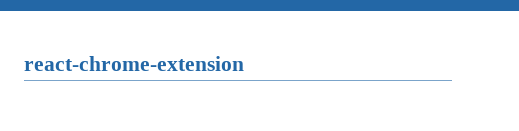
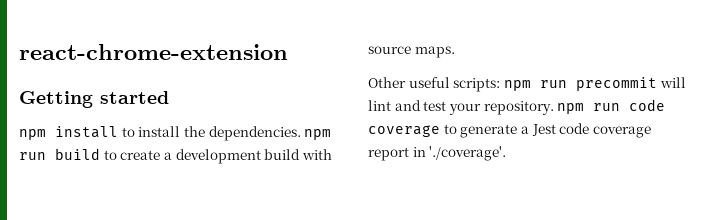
(244, 63) none -> [19,91,169,108] [19,126,332,141] [19,148,332,164] [368,46,455,58] [368,77,686,92] [368,99,666,115] [368,123,651,138] [368,146,507,161] // Getting started // npm install to install the dependencies. npm run build to create a development build with source maps. // Other useful scripts: npm run precommit will lint and test your repository. npm run code coverage to generate a Jest code coverage report in './coverage'.

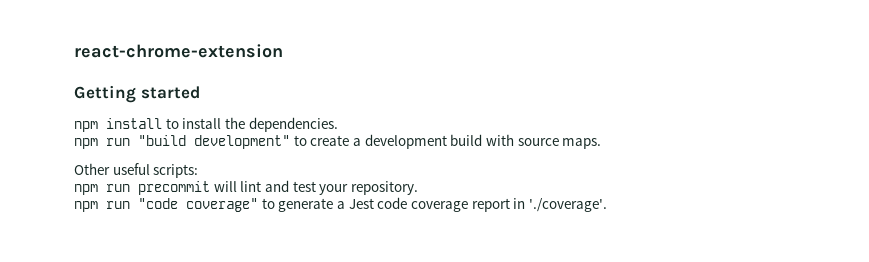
[304,129,332,140] [19,148,100,160] npm run build -> [74,135,290,149] // npm run "build development"
(501, 85) none -> (199, 171) //
[557,99,666,114] [368,125,440,137] npm run code coverage -> [74,198,258,212] // npm run "code coverage"

